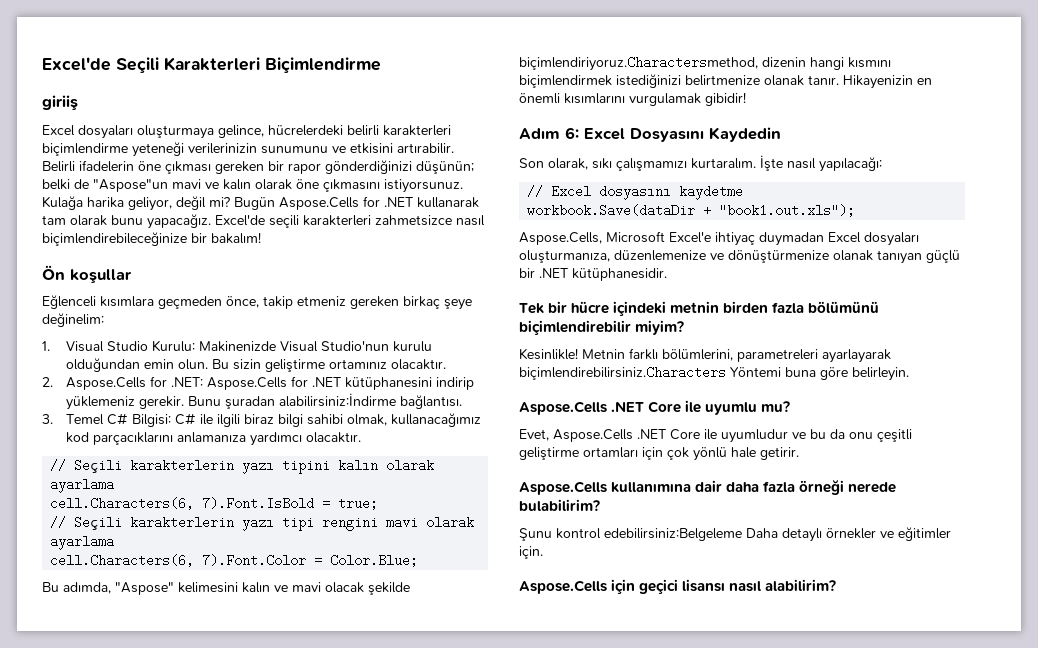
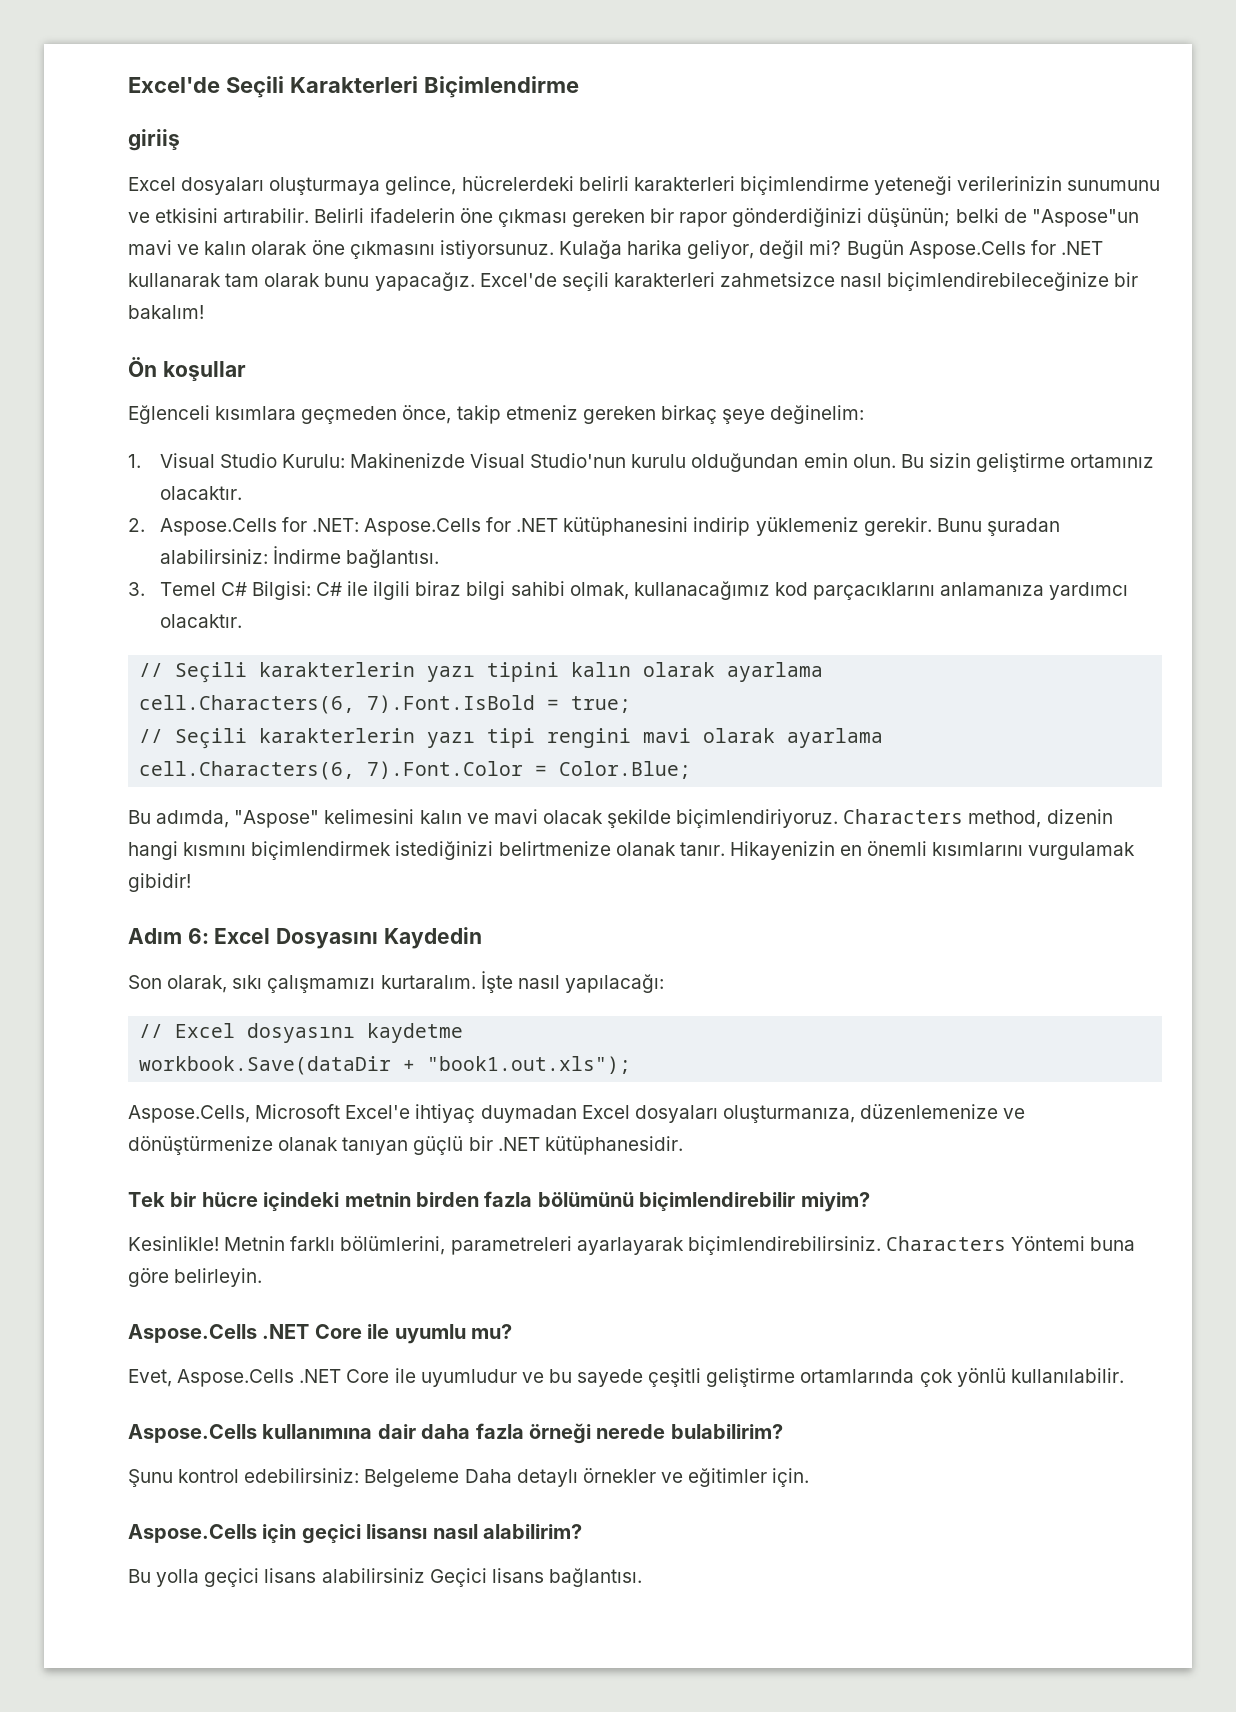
[278,393,396,407] alabilirsiniz:İndirme -> [159,546,341,564] alabilirsiniz: İndirme
[519,56,758,71] biçimlendiriyoruz.Charactersmethod, -> [676,809,1042,828] biçimlendiriyoruz. Characters method,
[519,366,726,380] biçimlendirebilirsiniz.Characters -> [687,1236,1006,1255] biçimlendirebilirsiniz. Characters
[830,429,912,442] [519,447,799,461] da onu çeşitli geliştirme ortamları için çok yönlü hale getirir. -> [577,1368,1124,1387] sayede çeşitli geliştirme ortamlarında çok yönlü kullanılabilir.
[604,528,742,541] edebilirsiniz:Belgeleme -> [244,1468,460,1487] edebilirsiniz: Belgeleme
(837, 585) none -> [128,1568,642,1587] // Bu yolla geçici lisans alabilirsiniz Geçici lisans bağlantısı.

